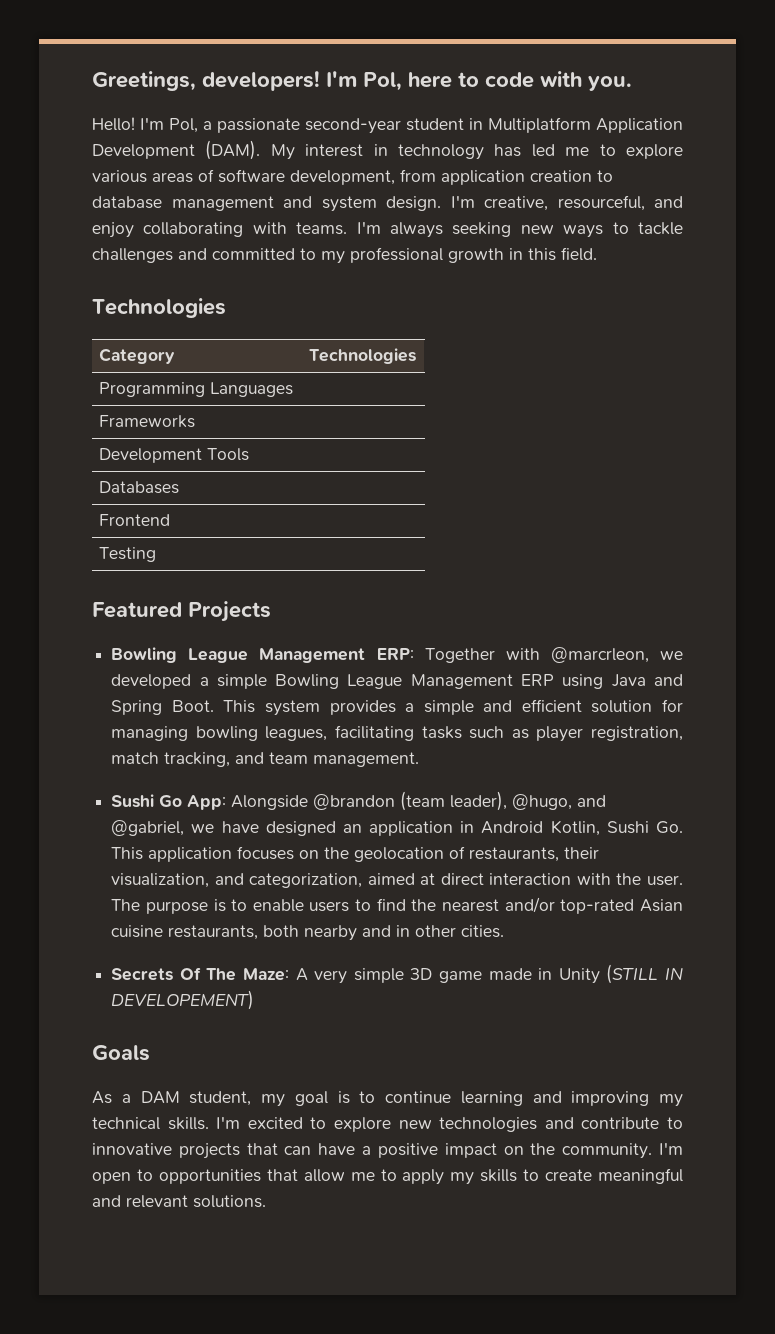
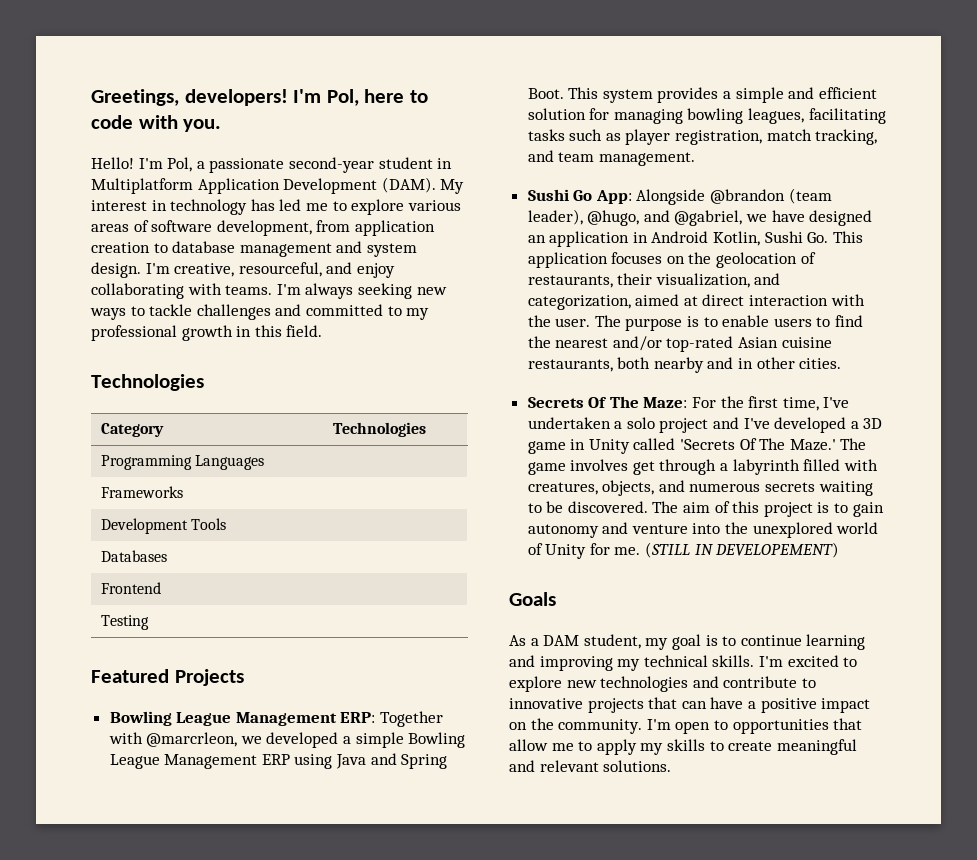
[295,968,404,984] A very simple -> [692,396,850,411] [527,417,859,433] For the first time, I've undertaken a solo project and I've developed a
[488,968,532,980] made -> (566, 447) none
(600, 976) none -> [633,438,867,451] [527,459,878,475] [527,480,873,496] [527,501,884,517] [527,522,879,538] [527,543,641,559] called 'Secrets Of The Maze.' The game involves get through a labyrinth filled with creatures, objects, and numerous secrets waiting to be discovered. The aim of this project is to gain autonomy and venture into the unexplored world of Unity for me.

